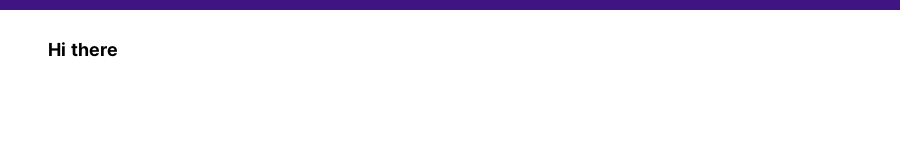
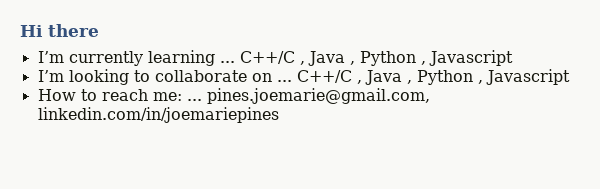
(118, 49) none -> [37,50,513,66] [37,69,570,85] [37,88,430,104] [37,107,279,123] // I’m currently learning ... C++/C , Java , Python , Javascript // I’m looking to collaborate on ... C++/C , Java , Python , Javascript // How to reach me: ... pines.joemarie@gmail.com, linkedin.com/in/joemariepines

